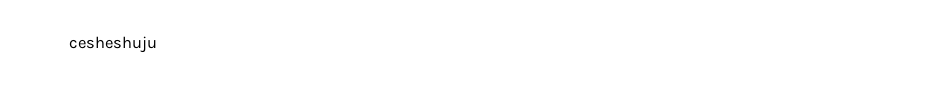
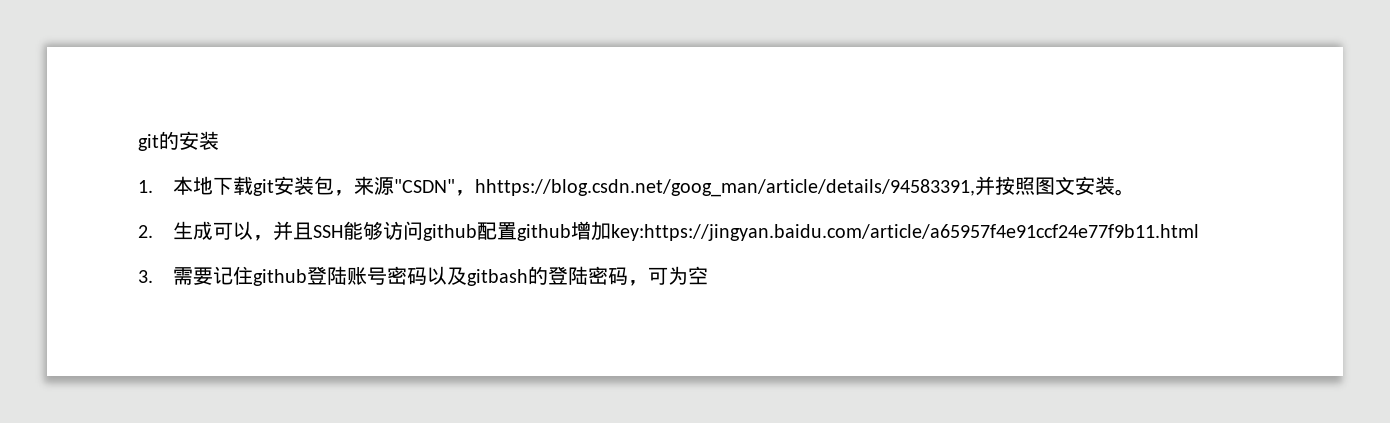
[69,36,157,53] cesheshuju -> [138,131,219,151] [138,176,1136,197] [138,221,1200,241] [138,266,709,286] git的安装 // 1.本地下载git安装包，来源"CSDN"，hhttps://blog.csdn.net/goog_man/article/details/94583391,并按照图文安装。 // 2.生成可以，并且SSH能够访问github配置github增加key:https://jingyan.baidu.com/article/a65957f4e91ccf24e77f9b11.html // 3.需要记住github登陆账号密码以及gitbash的登陆密码，可为空

